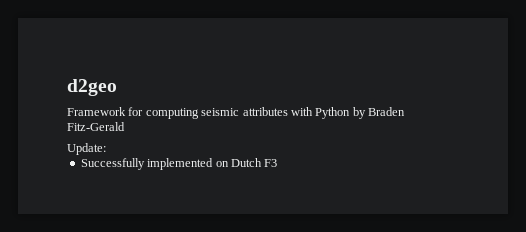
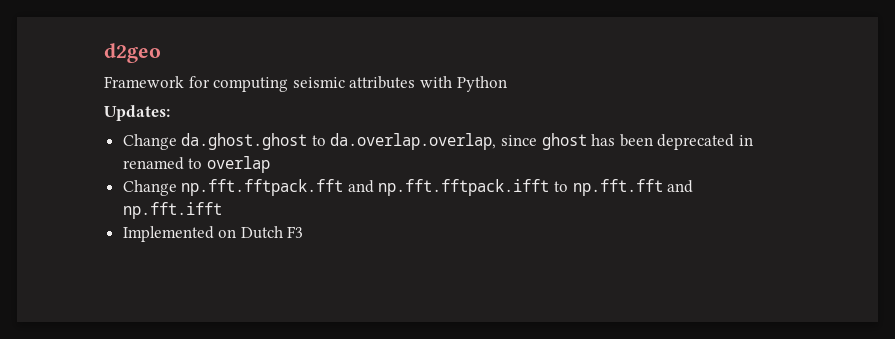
[352,107,405,119] [67,122,125,131] [67,143,106,155] [80,158,214,170] by Braden Fitz-Gerald // Update: // Successfully implemented -> [104,105,170,121] [122,133,754,150] [122,156,270,173] [122,179,694,196] [122,202,222,219] [122,226,214,242] // Updates: // Change da.ghost.ghost to da.overlap.overlap, since ghost has been deprecated in renamed to overlap // Change np.fft.fftpack.fft and np.fft.fftpack.ifft to np.fft.fft and np.fft.ifft // Implemented

